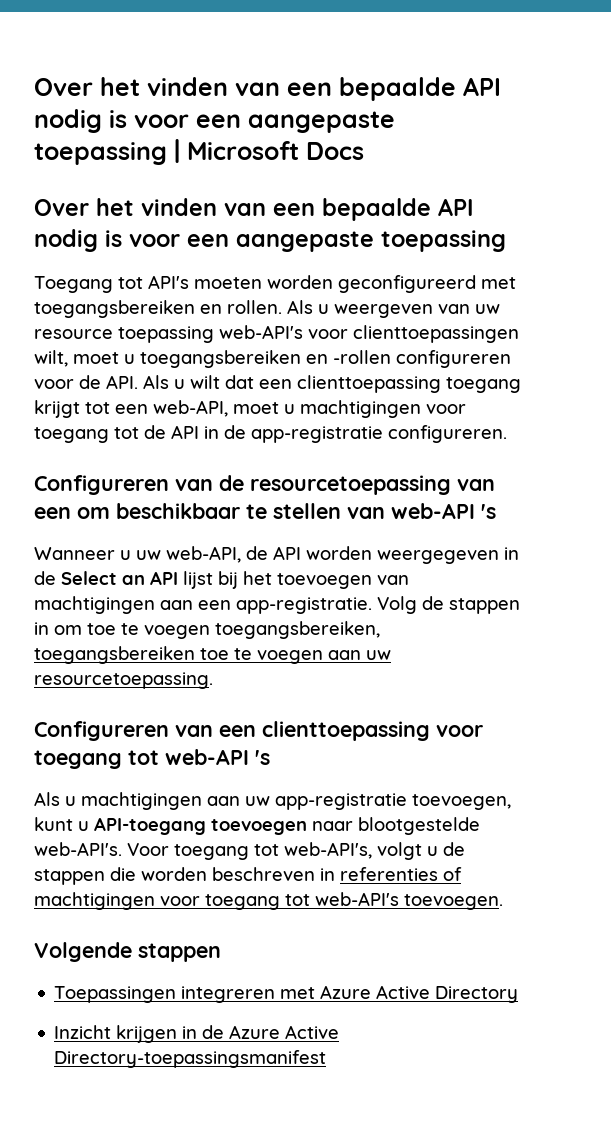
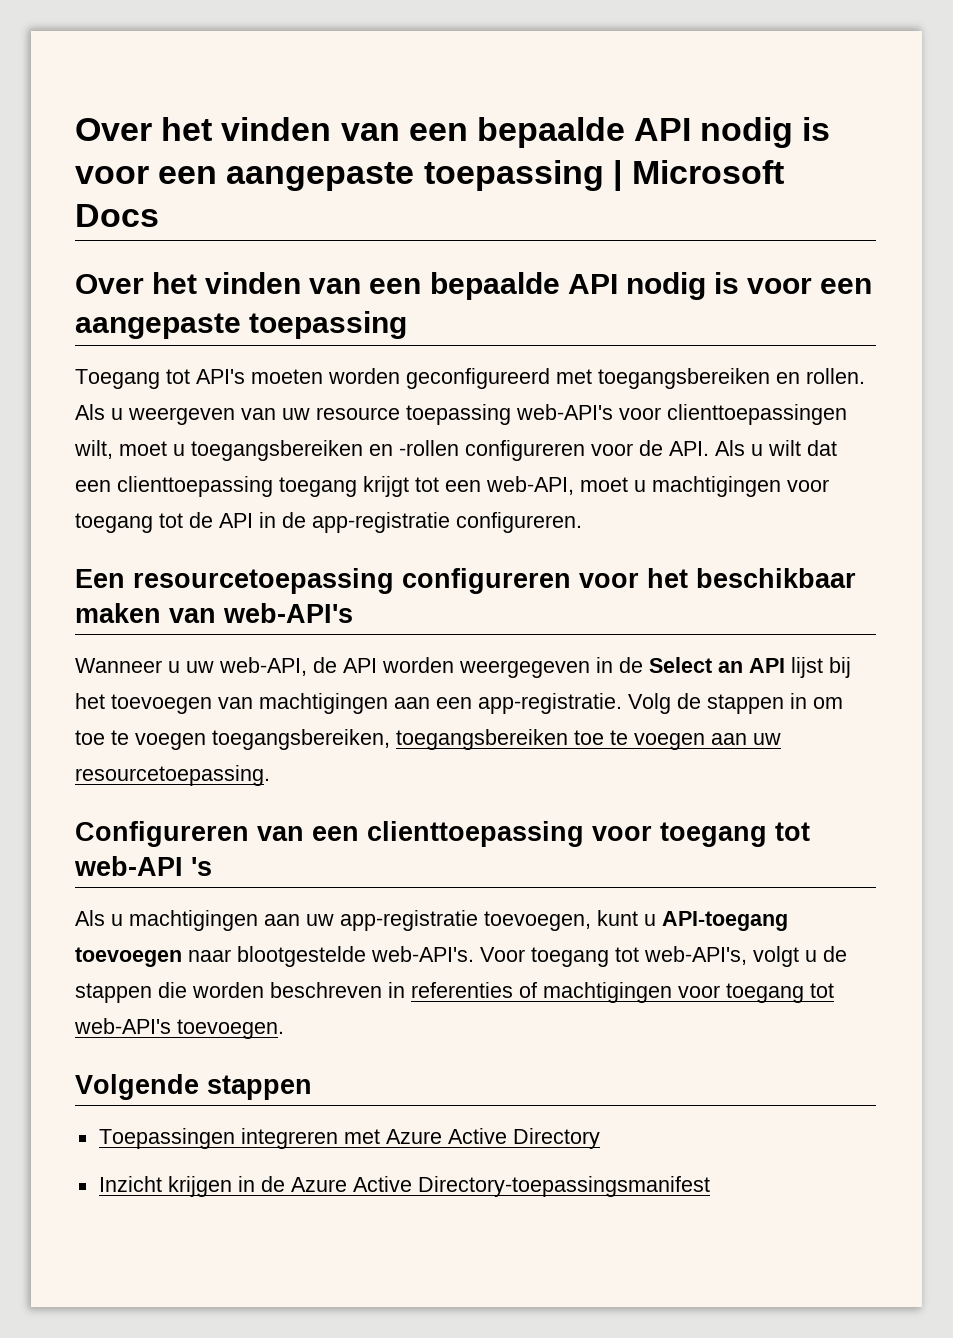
[34,475,495,495] [34,503,496,519] Configureren van de resourcetoepassing van een om beschikbaar te stellen van web-API 's -> [75,568,856,594] [75,603,353,623] Een resourcetoepassing configureren voor het beschikbaar maken van web-API's

